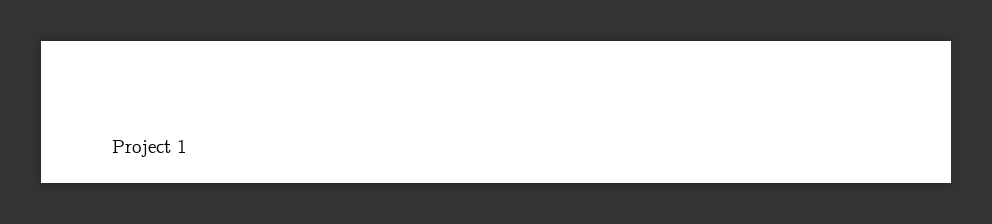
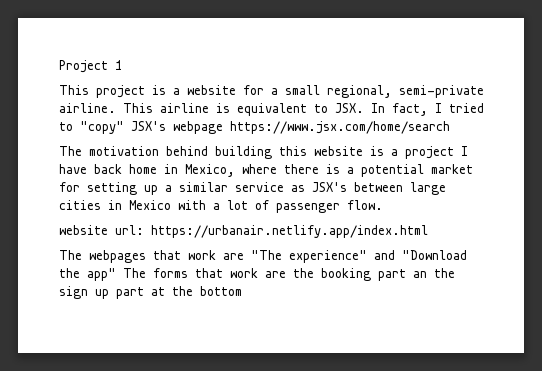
(187, 146) none -> [59,85,484,98] [59,103,484,116] [59,121,450,134] [59,146,468,159] [59,164,473,177] [59,182,446,195] [59,200,383,213] [59,225,428,238] [59,250,467,263] [59,268,455,281] [59,286,242,299] // This project is a website for a small regional, semi-private airline. This airline is equivalent to JSX. In fact, I tried to "copy" JSX's webpage https://www.jsx.com/home/search // The motivation behind building this website is a project I have back home in Mexico, where there is a potential market for setting up a similar service as JSX's between large cities in Mexico with a lot of passenger flow. // website url: https://urbanair.netlify.app/index.html // The webpages that work are "The experience" and "Download the app" The forms that work are the booking part an the sign up part at the bottom

